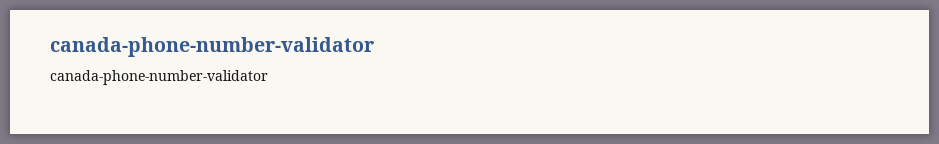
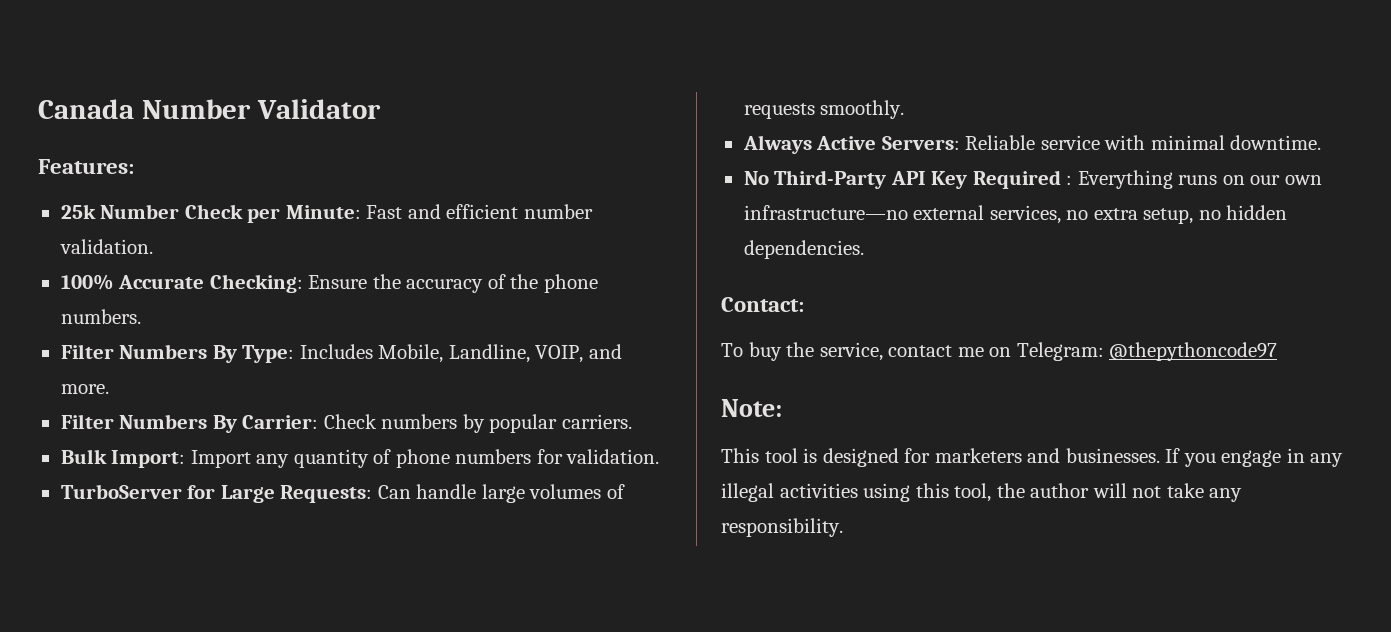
[50,37,374,57] [50,70,268,85] canada-phone-number-validator // canada-phone-number-validator -> [38,99,381,119] [38,159,134,174] [60,204,593,223] [59,239,153,254] [60,274,598,293] [60,309,141,324] [60,344,622,363] [60,384,109,394] [60,414,632,433] [60,449,660,468] [60,484,625,503] [743,100,905,119] [742,135,1322,154] [743,170,1322,189] [743,205,1288,224] [743,240,864,259] [721,297,804,312] [721,342,1278,361] [721,399,782,417] [721,448,1344,467] [721,483,1243,502] [721,518,843,537] Canada Number Validator // Features: // 25k Number Check per Minute: Fast and efficient number validation. // 100% Accurate Checking: Ensure the accuracy of the phone numbers. // Filter Numbers By Type: Includes Mobile, Landline, VOIP, and more. // Filter Numbers By Carrier: Check numbers by popular carriers. // Bulk Import: Import any quantity of phone numbers for validation. // TurboServer for Large Requests: Can handle large volumes of requests smoothly. // Always Active Servers: Reliable service with minimal downtime. // No Third-Party API Key Required : Everything runs on our own infrastructure—no external services, no extra setup, no hidden dependencies. // Contact: // To buy the service, contact me on Telegram: @thepythoncode97 // Note: // This tool is designed for marketers and businesses. If you engage in any illegal activities using this tool, the author will not take any responsibility.

